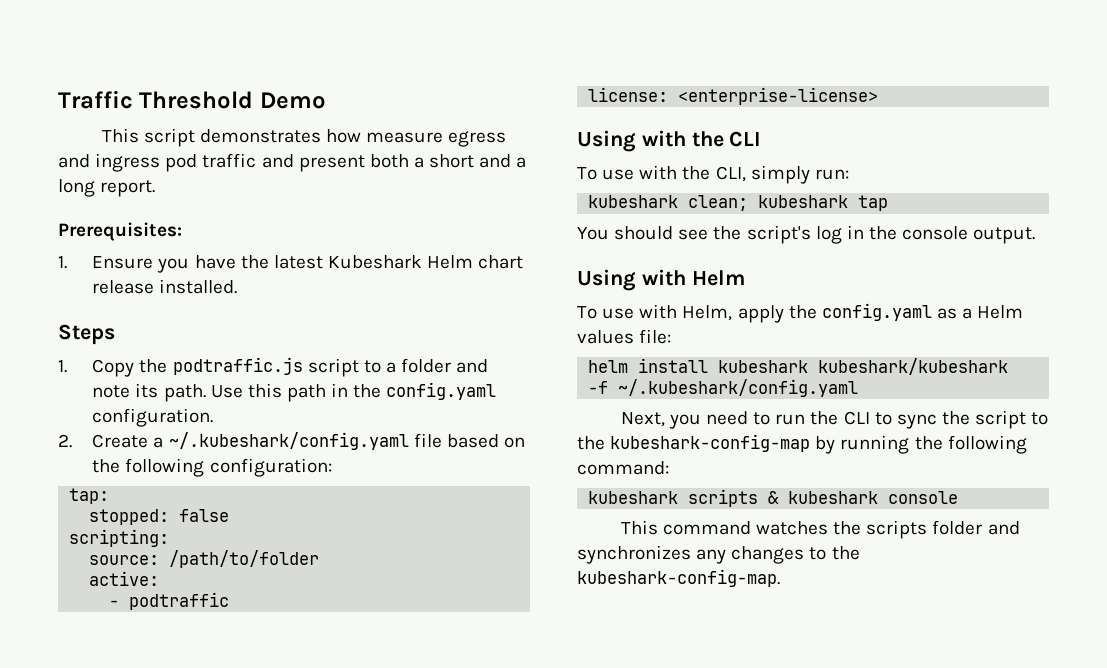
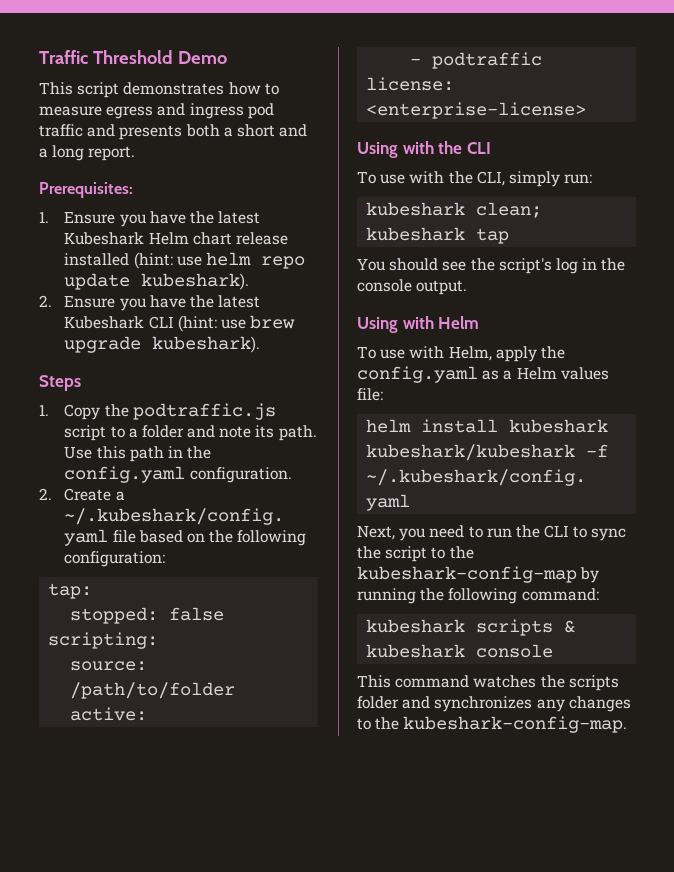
(362, 136) none -> [264,83,279,95] to
[298,155,365,172] present -> [119,125,183,140] presents
[159,279,238,294] installed. -> [64,252,305,269] [64,273,250,290] [39,295,261,311] [64,315,296,332] [64,336,261,353] installed (hint: use helm repo update kubeshark). // 2. Ensure you have the latest Kubeshark CLI (hint: use brew upgrade kubeshark).

